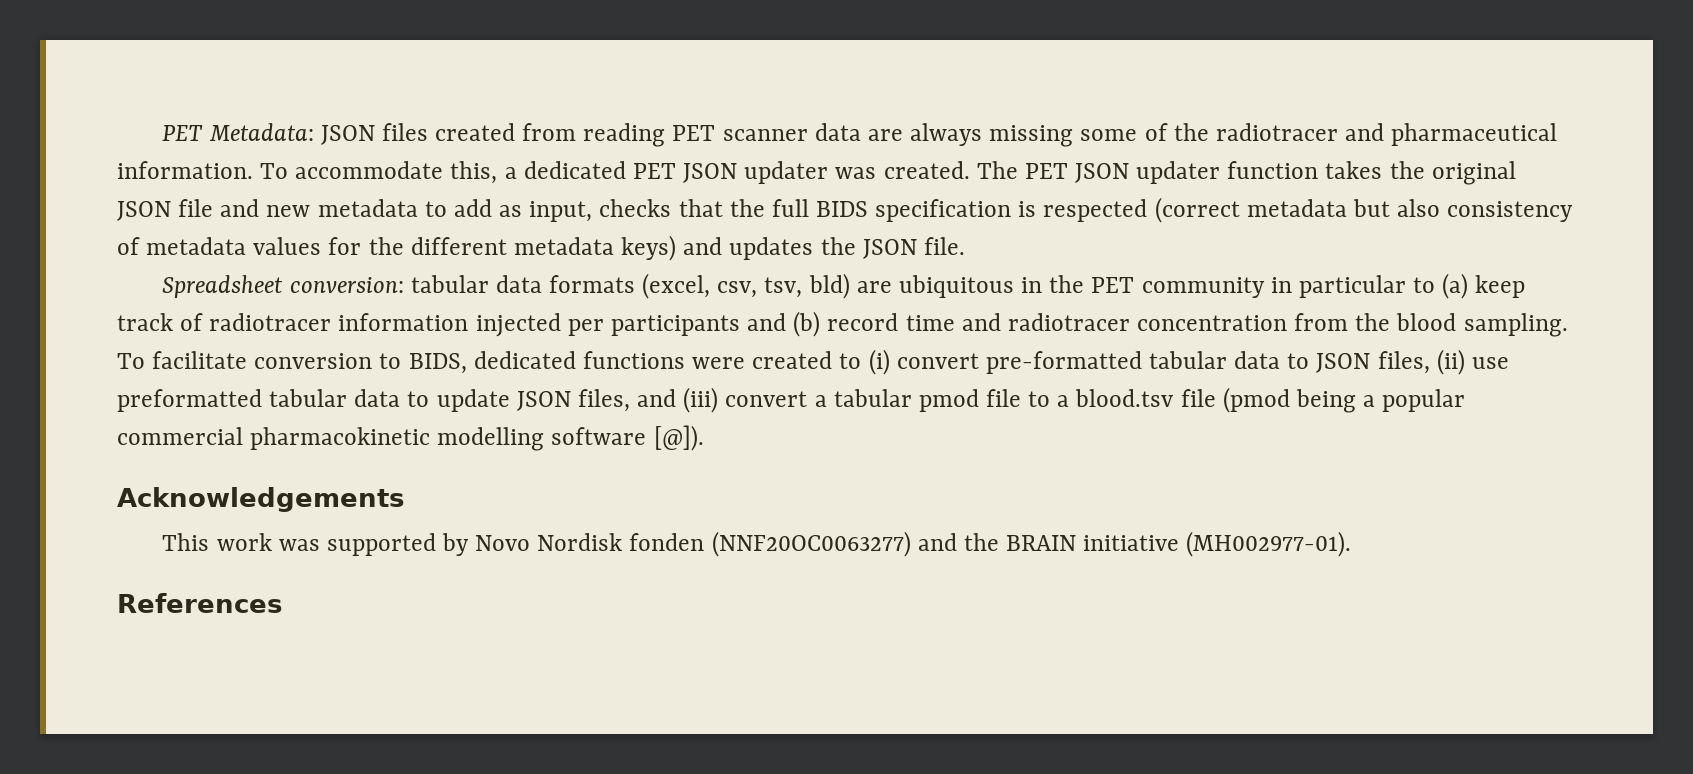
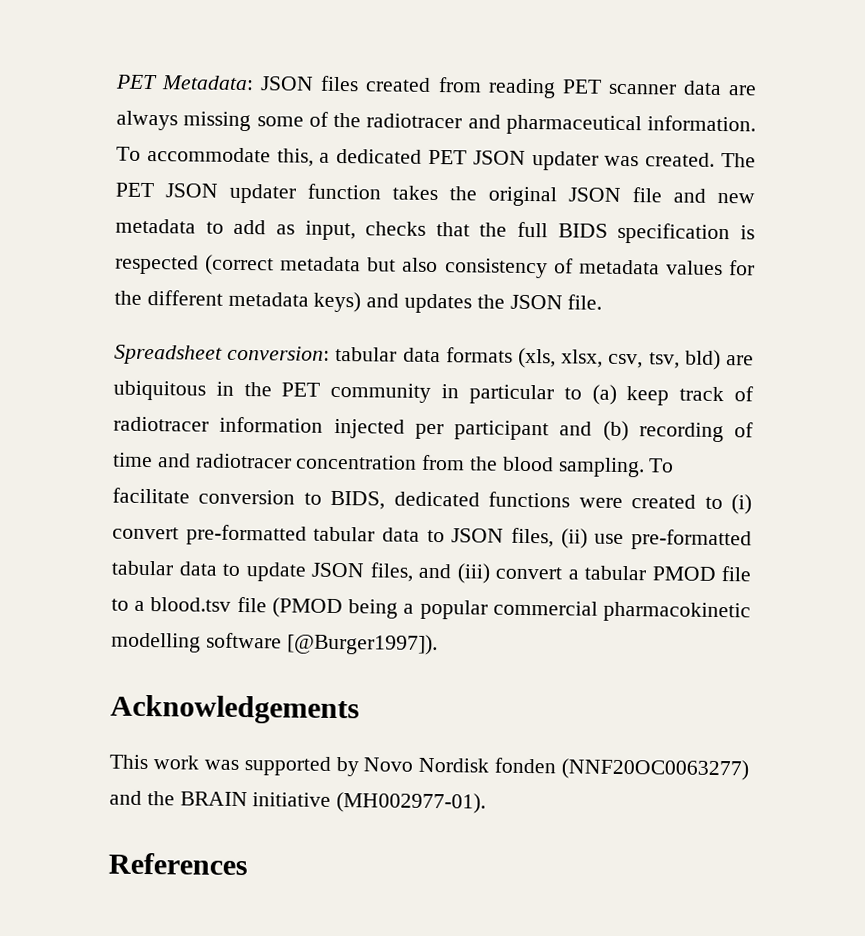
[642,273,711,299] (excel, -> [517,347,604,369] (xls, xlsx,
[610,315,740,336] participants -> [454,420,549,441] participant
[827,313,899,331] record -> [638,422,754,443] recording of
[117,389,262,412] preformatted -> [631,529,753,551] pre-formatted
[918,389,979,412] pmod -> [651,566,716,581] PMOD
[1222,387,1290,413] (pmod -> [271,597,343,619] (PMOD
[653,425,704,451] [@]). -> [286,633,438,656] [@Burger1997]).

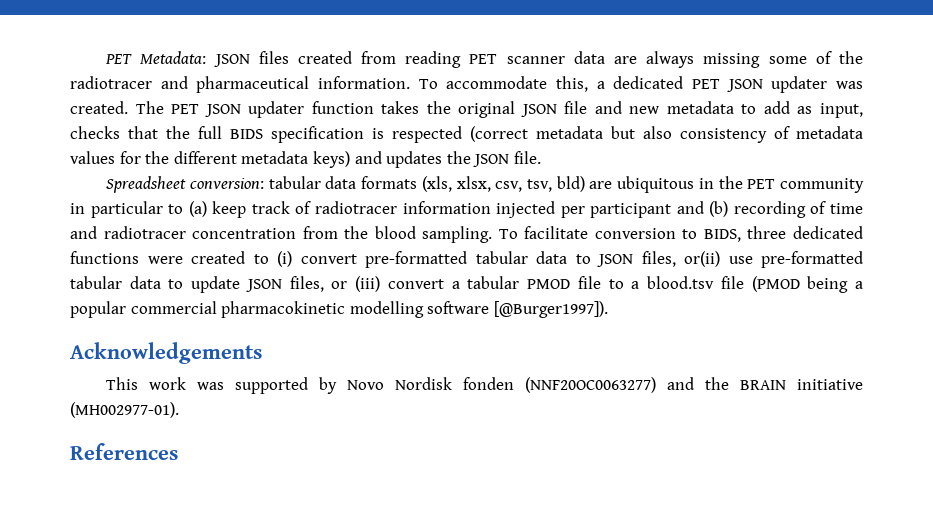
(386, 500) none -> [747,226,787,239] three
[560,528,588,549] (ii) -> [684,251,720,267] or(ii)
[418,563,451,579] and -> [331,281,348,289] or

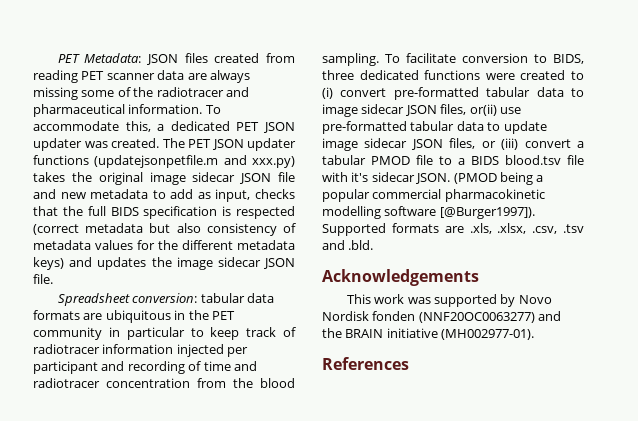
[311,101,374,114] function -> [33,155,295,168] functions (updatejsonpetfile.m and xxx.py)
(516, 109) none -> [149,172,236,185] image sidecar
(471, 157) none -> [176,257,261,270] image sidecar
[421,176,585,192] (xls, xlsx, csv, tsv, bld) -> (80, 315) none
[188,201,207,217] (a) -> (204, 332) none
[709,201,729,217] (b) -> (125, 366) none
(591, 259) none -> [322,104,405,117] image sidecar
(241, 284) none -> [322,138,408,151] image sidecar
(640, 285) none -> [471,156,499,165] BIDS
(744, 282) none -> [322,172,451,184] with it's sidecar JSON.
(608, 309) none -> [322,223,584,236] [322,240,374,250] Supported formats are .xls, .xlsx, .csv, .tsv and .bld.

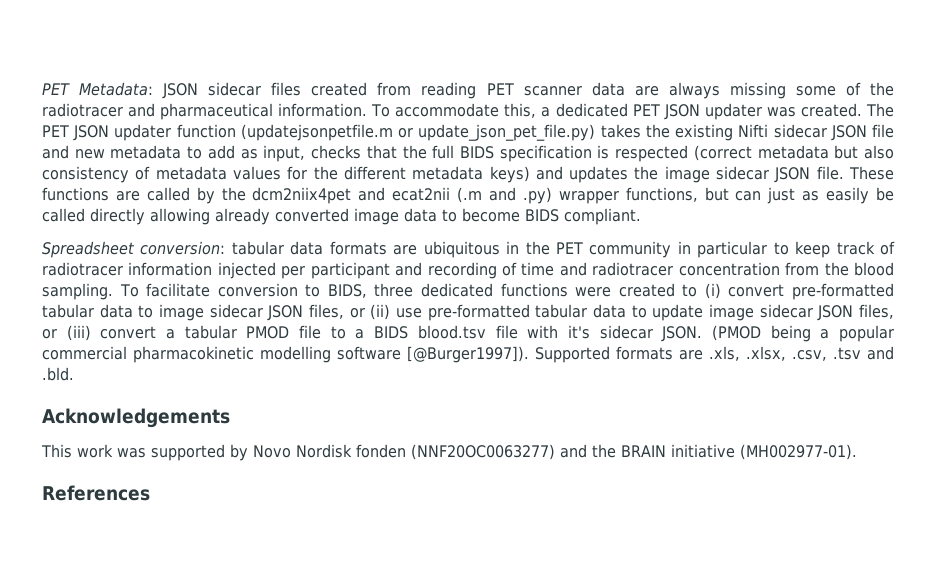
(179, 59) none -> [208,82,262,96] sidecar
[33,155,295,168] [33,172,186,185] functions (updatejsonpetfile.m and xxx.py) takes the original image -> [176,124,769,141] function (updatejsonpetfile.m or update_json_pet_file.py) takes the existing Nifti
(53, 279) none -> [849,166,894,180] [42,187,895,204] [42,208,641,225] These functions are called by the dcm2niix4pet and ecat2nii (.m and .py) wrapper functions, but can just as easily be called directly allowing already converted image data to become BIDS compliant.
[469,104,497,116] or(ii) -> [349,304,391,320] or (ii)

